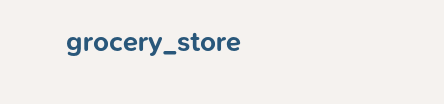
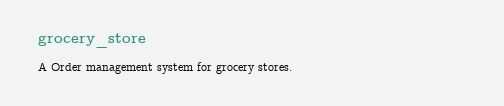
(241, 44) none -> [38,62,292,74] // A Order management system for grocery stores.

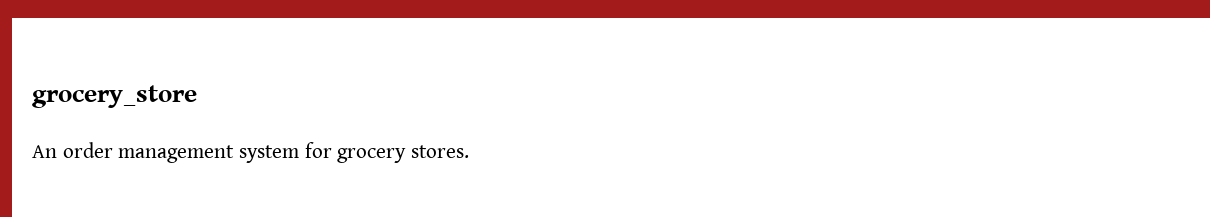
[38,62,82,71] A Order -> [32,142,113,158] An order

